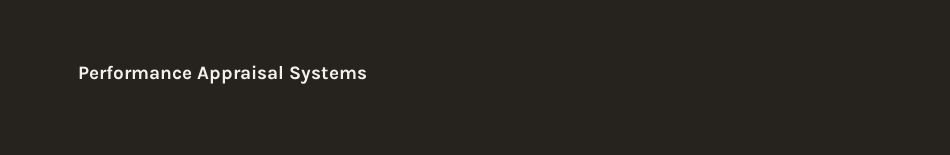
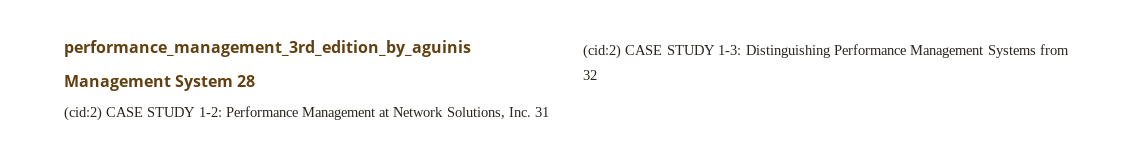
[78,65,368,84] Performance Appraisal Systems -> [64,40,471,57] [64,75,256,91] [64,106,549,121] [583,44,1069,59] [583,70,597,80] performance_management_3rd_edition_by_aguinis // Management System 28 // (cid:2) CASE STUDY 1-2: Performance Management at Network Solutions, Inc. 31 (cid:2) CASE STUDY 1-3: Distinguishing Performance Management Systems from 32

